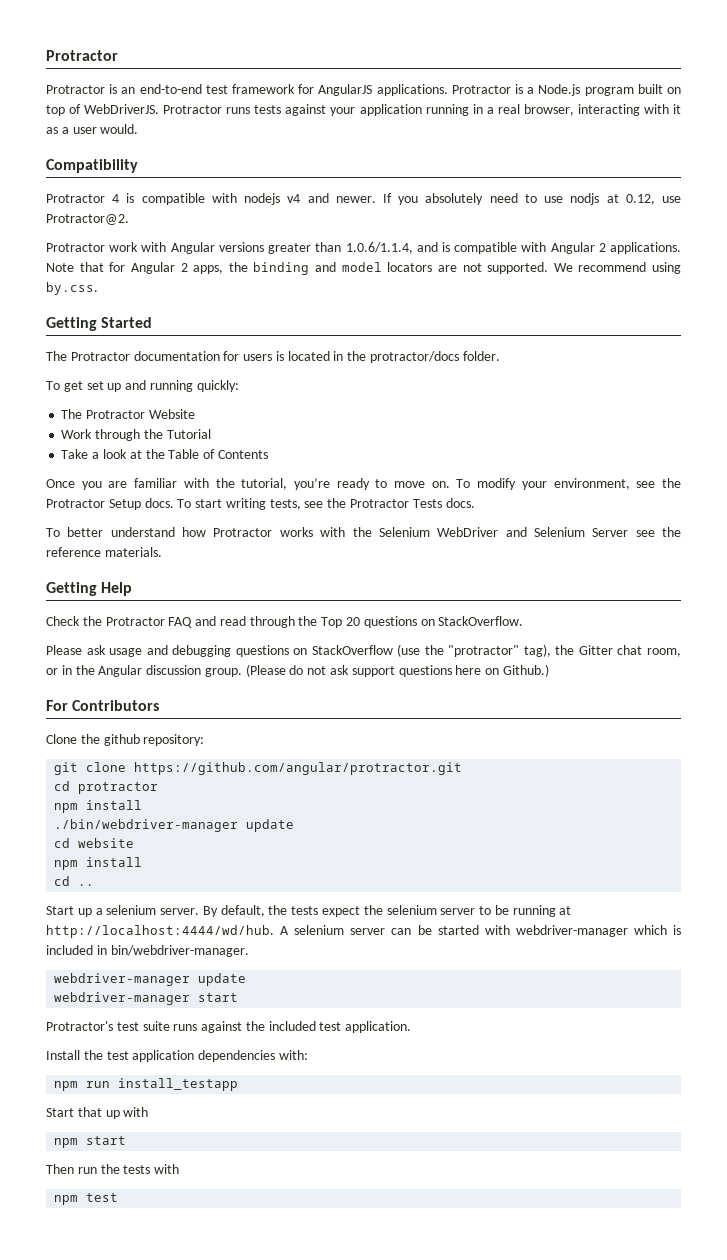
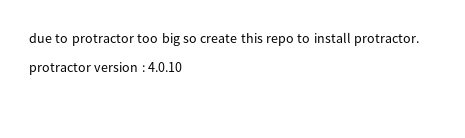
[46,50,118,61] [46,84,681,96] [46,104,681,116] [46,124,139,134] [46,159,138,173] [46,193,681,205] [46,214,129,225] [46,242,681,254] [46,262,681,275] [46,282,98,295] [46,317,153,331] [46,351,500,363] [46,380,239,392] [61,409,195,419] [61,429,211,441] [61,449,268,459] [46,478,681,490] [46,498,475,510] [46,527,681,537] [46,547,162,557] [46,582,133,596] [46,616,524,628] [46,644,681,657] [46,664,549,677] [46,700,160,711] [46,734,205,746] [54,762,463,775] [54,781,159,794] [54,800,143,813] [54,819,295,832] [54,838,135,848] [54,857,143,870] [54,876,95,886] [46,905,572,917] [46,925,682,938] [46,945,249,957] [54,973,247,986] [54,992,239,1005] [46,1021,412,1033] [46,1050,308,1062] [54,1078,239,1091] [46,1107,149,1119] [54,1136,127,1148] [46,1164,180,1174] [54,1193,119,1205] Protractor // Protractor is an end-to-end test framework for AngularJS applications. Protractor is a Node.js program built on top of WebDriverJS. Protractor runs tests against your application running in a real browser, interacting with it as a user would. // Compatibility // Protractor 4 is compatible with nodejs v4 and newer. If you absolutely need to use nodjs at 0.12, use Protractor@2. // Protractor work with Angular versions greater than 1.0.6/1.1.4, and is compatible with Angular 2 applications. Note that for Angular 2 apps, the binding and model locators are not supported. We recommend using by.css. // Getting Started // The Protractor documentation for users is located in the protractor/docs folder. // To get set up and running quickly: // The Protractor Website // Work through the Tutorial // Take a look at the Table of Contents // Once you are familiar with the tutorial, you’re ready to move on. To modify your environment, see the Protractor Setup docs. To start writing tests, see the Protractor Tests docs. // To better understand how Protractor works with the Selenium WebDriver and Selenium Server see the reference materials. // Getting Help // Check the Protractor FAQ and read through the Top 20 questions on StackOverflow. // Please ask usage and debugging questions on StackOverflow (use the "protractor" tag), the Gitter chat room, or in the Angular discussion group. (Please do not ask support questions here on Github.) // For Contributors // Clone the github repository: // git clone https://github.com/angular/protractor.git // cd protractor // npm install // ./bin/webdriver-manager update // cd website // npm install // cd .. // Start up a selenium server. By default, the tests expect the selenium server to be running at http://localhost:4444/wd/hub. A selenium server can be started with webdriver-manager which is included in bin/webdriver-manager. // webdriver-manager update // webdriver-manager start // Protractor's test suite runs against the included test application. // Install the test application dependencies with: // npm run install_testapp // Start that up with // npm start // Then run the tests with // npm test -> [29,32,420,46] [29,62,183,75] due to protractor too big so create this repo to install protractor. // protractor version : 4.0.10

